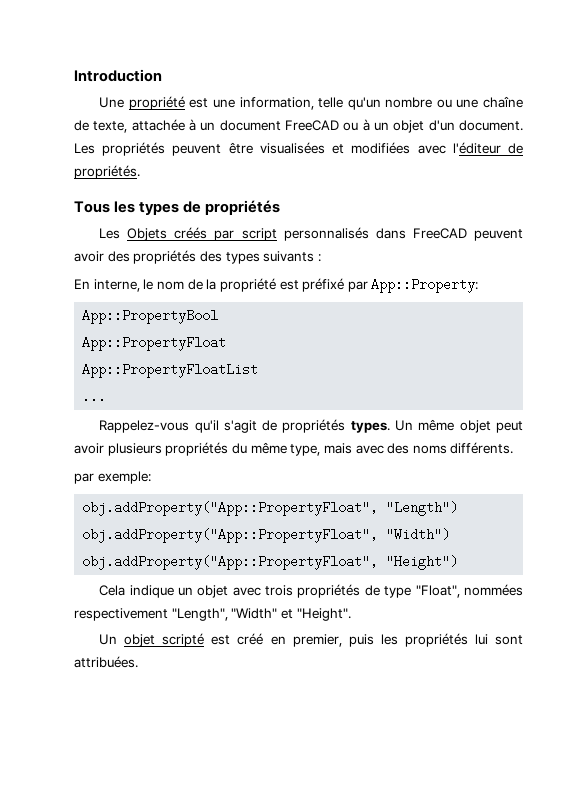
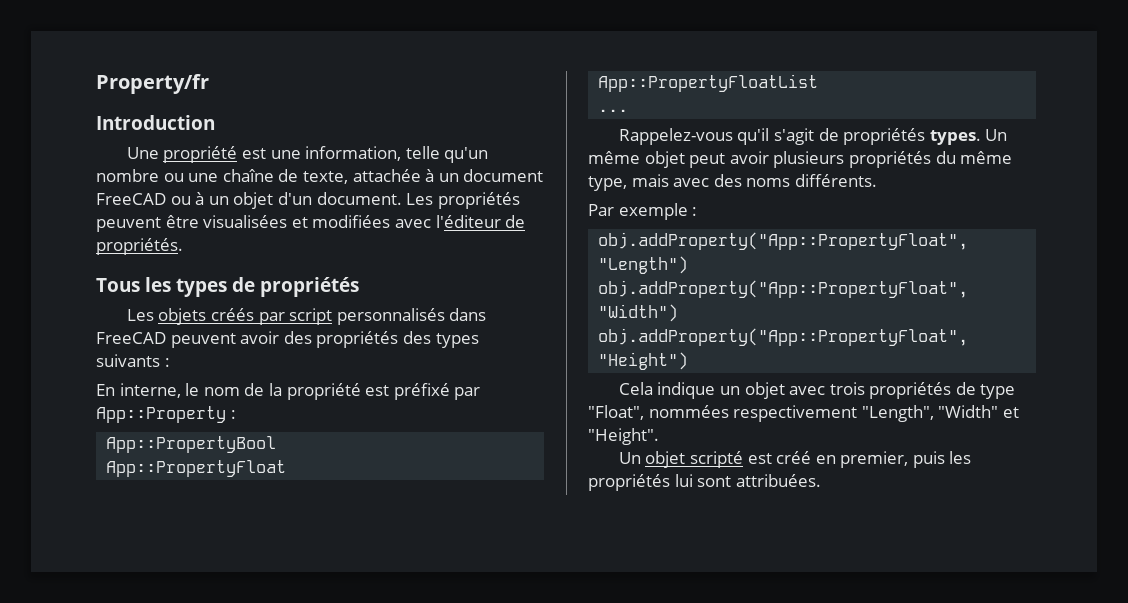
(74, 75) none -> [96,74,209,94] Property/fr //
[127,228,168,241] Objets -> [158,308,207,325] objets
[371,278,479,293] App::Property: -> [96,406,236,423] App::Property :
[74,471,151,484] par exemple: -> [588,203,698,220] Par exemple :

